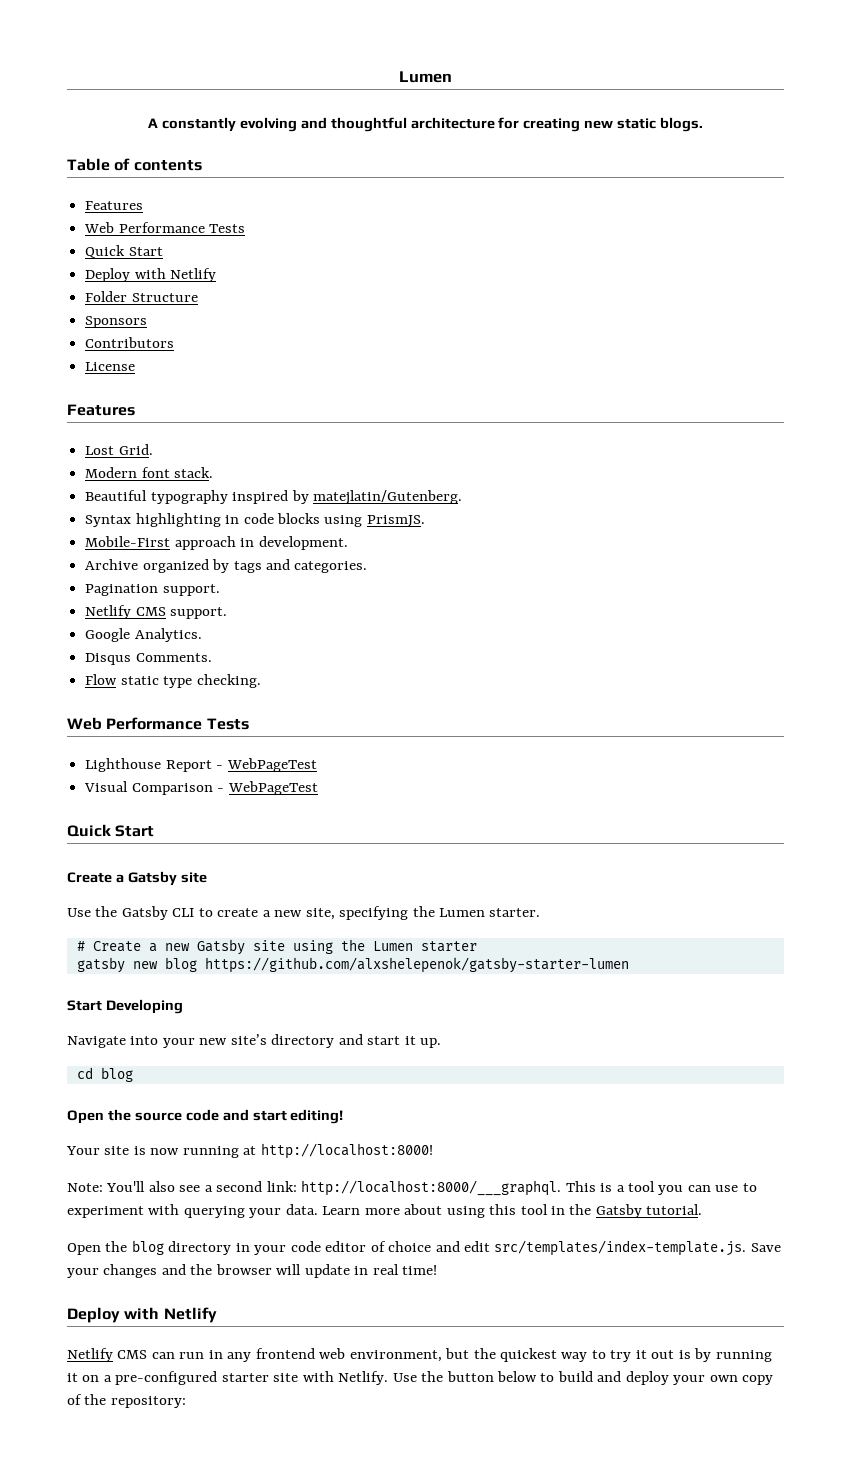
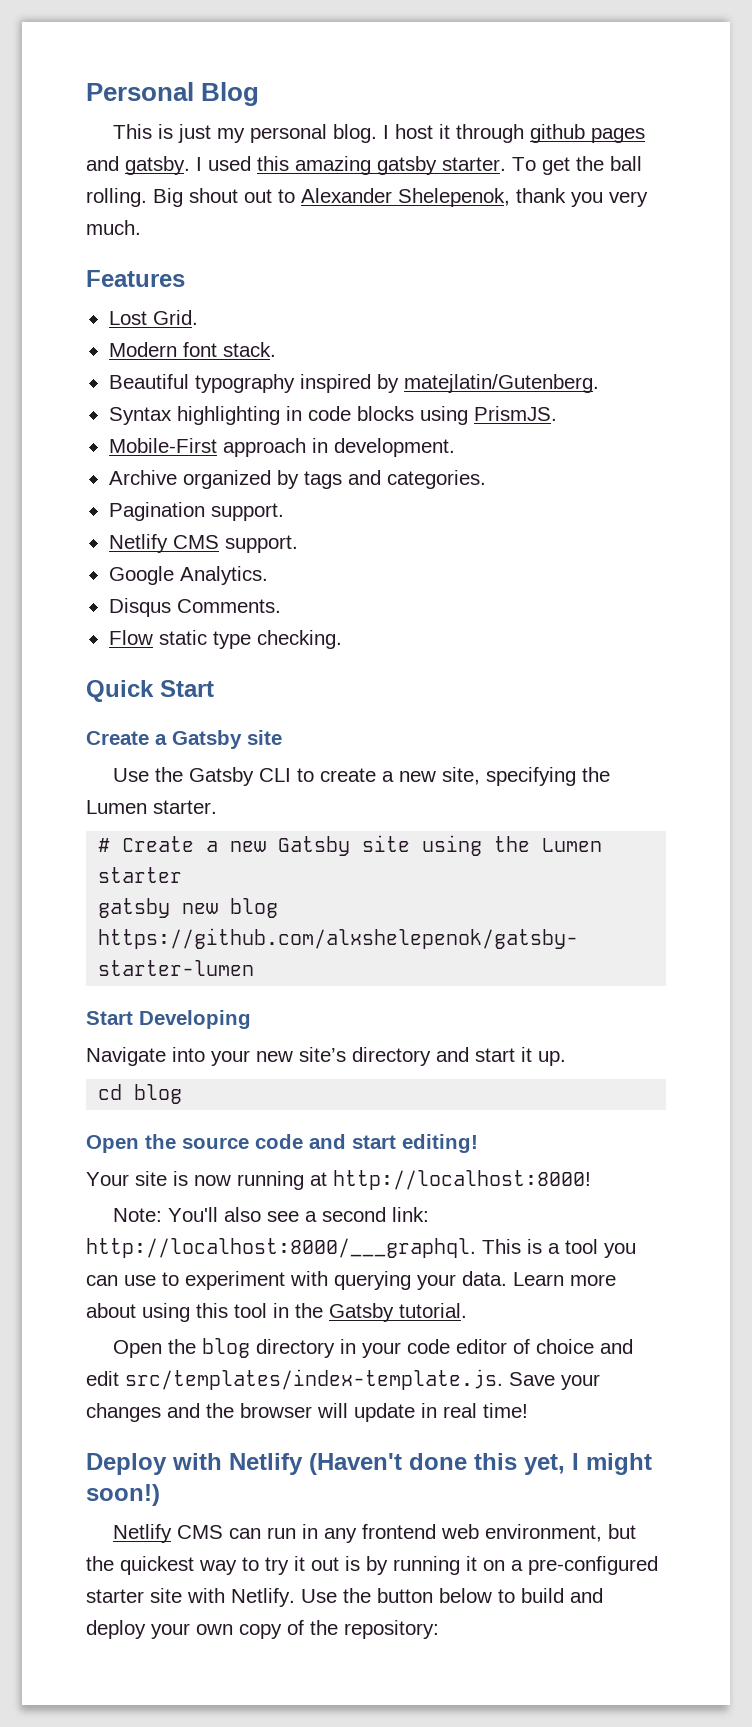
[399,71,452,83] [147,117,704,132] [67,158,202,171] [85,201,144,210] [84,222,246,233] [85,245,163,258] [85,268,217,282] [85,291,198,302] [85,316,148,328] [85,337,175,348] [85,362,136,371] Lumen // A constantly evolving and thoughtful architecture for creating new static blogs. // Table of contents // Features // Web Performance Tests // Quick Start // Deploy with Netlify // Folder Structure // Sponsors // Contributors // License -> [86,82,260,106] [112,124,645,143] [86,156,642,175] [86,188,648,207] [86,220,141,235] Personal Blog // This is just my personal blog. I host it through github pages and gatsby. I used this amazing gatsby starter. To get the ball rolling. Big shout out to Alexander Shelepenok, thank you very much.
[67,717,249,730] [85,758,317,772] [84,781,318,795] // Web Performance Tests // Lighthouse Report - WebPageTest // Visual Comparison - WebPageTest -> (342, 639) none
(217, 1315) none -> [309,1453,652,1475] [86,1484,160,1506] (Haven't done this yet, I might soon!)

